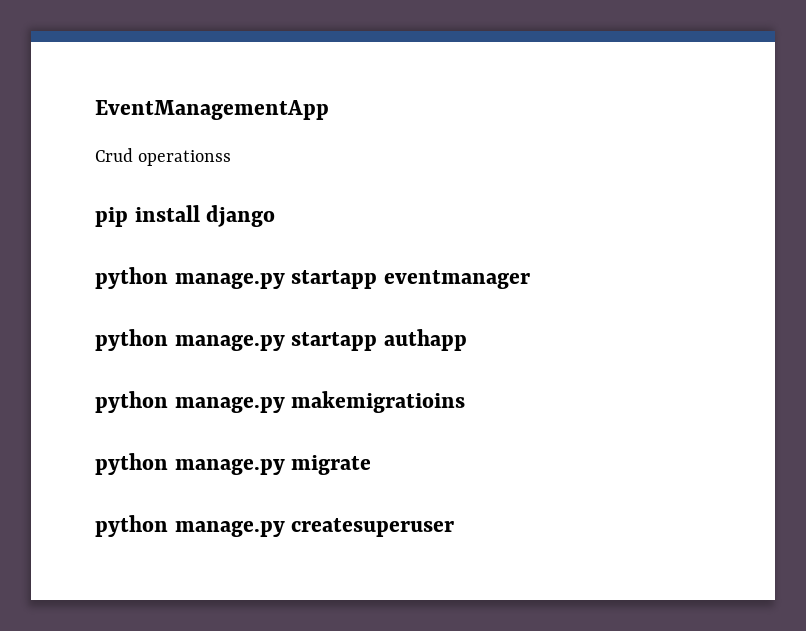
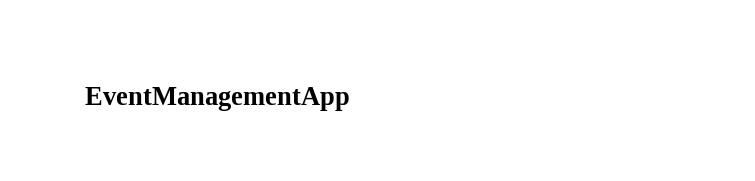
[95,148,232,166] [95,205,276,227] [95,267,530,289] [95,329,467,351] [95,391,466,413] [95,453,372,475] [95,515,455,537] // Crud operationss // pip install django // python manage.py startapp eventmanager // python manage.py startapp authapp // python manage.py makemigratioins // python manage.py migrate // python manage.py createsuperuser -> (350, 99) none

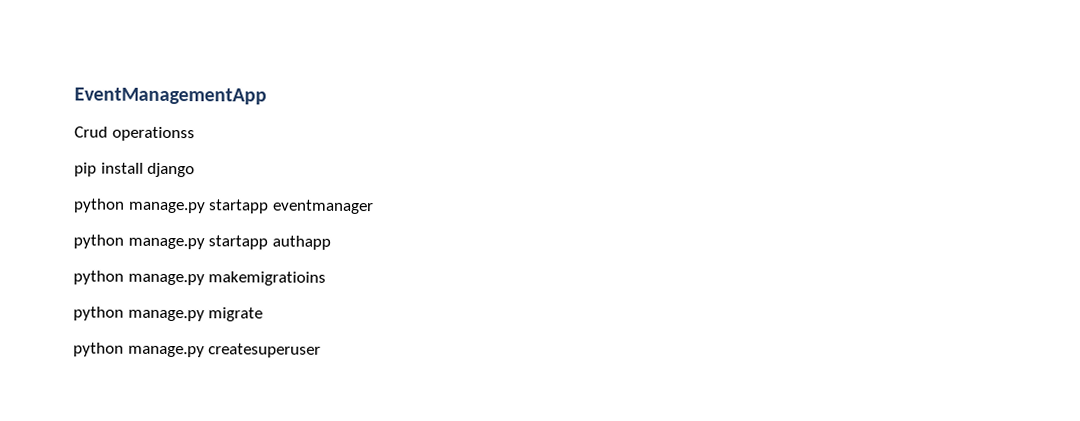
(350, 99) none -> [74,126,195,142] [74,162,196,178] [73,198,374,215] [73,234,331,250] [73,270,327,286] [73,306,264,322] [73,342,322,358] // Crud operationss // pip install django // python manage.py startapp eventmanager // python manage.py startapp authapp // python manage.py makemigratioins // python manage.py migrate // python manage.py createsuperuser

